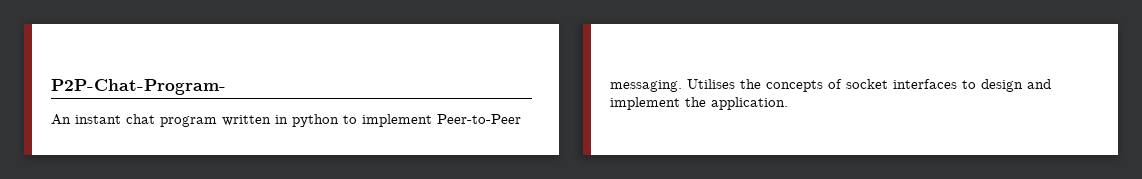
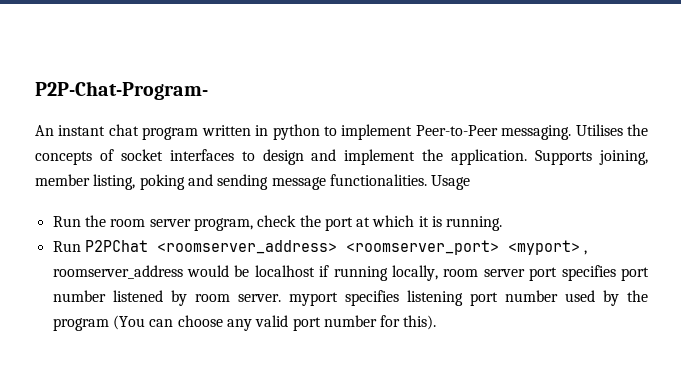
(788, 103) none -> [535,150,649,165] [35,174,471,190] [52,215,503,231] [52,240,588,255] [52,265,649,281] [52,290,648,306] [52,315,437,331] Supports joining, member listing, poking and sending message functionalities. Usage // Run the room server program, check the port at which it is running. // Run P2PChat <roomserver_address> <roomserver_port> <myport> , roomserver_address would be localhost if running locally, room server port specifies port number listened by room server. myport specifies listening port number used by the program (You can choose any valid port number for this).

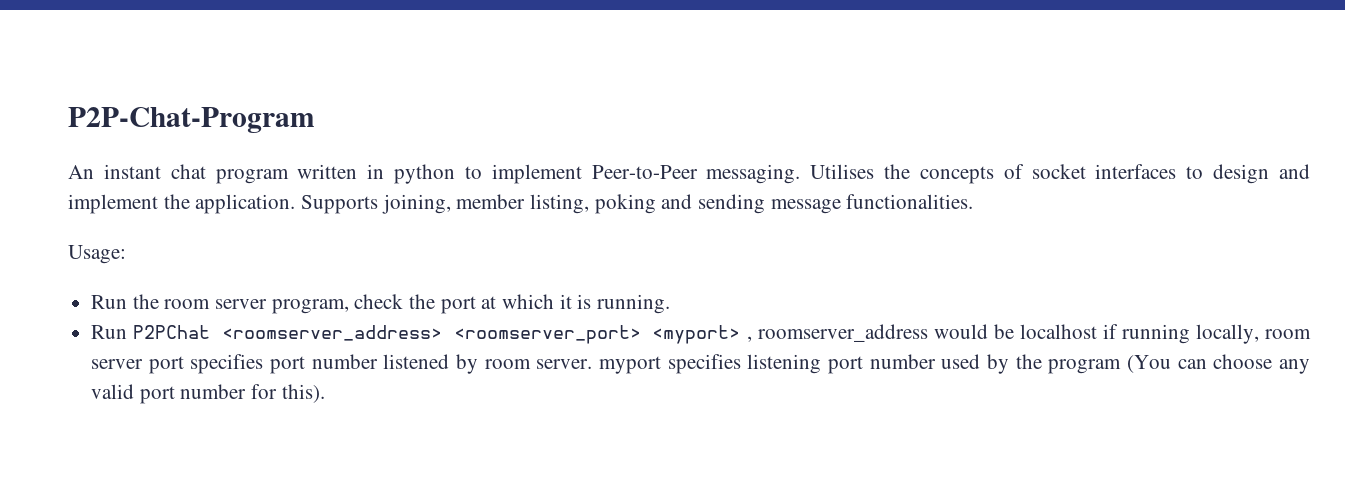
[35,81,208,100] P2P-Chat-Program- -> [68,107,315,133] P2P-Chat-Program
[431,175,471,190] Usage -> [68,245,126,264] // Usage:

